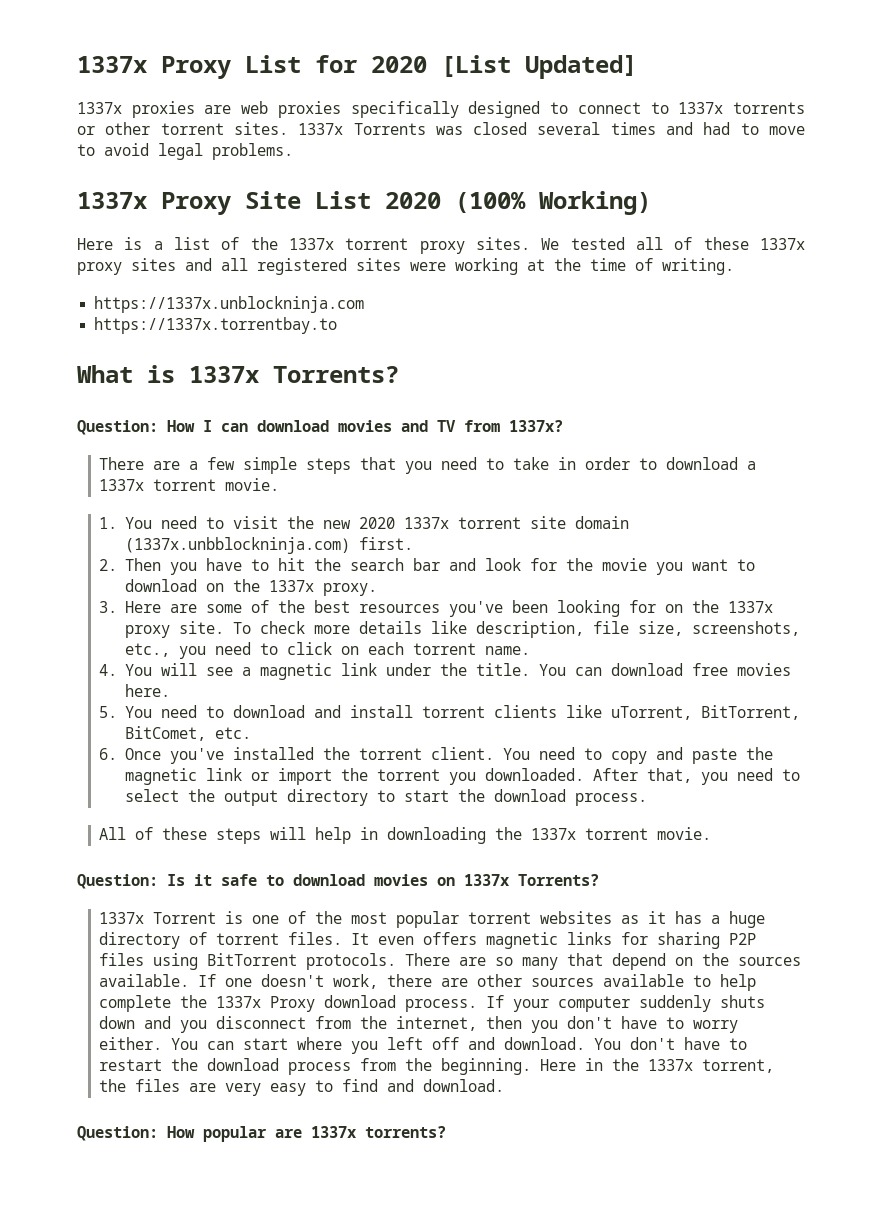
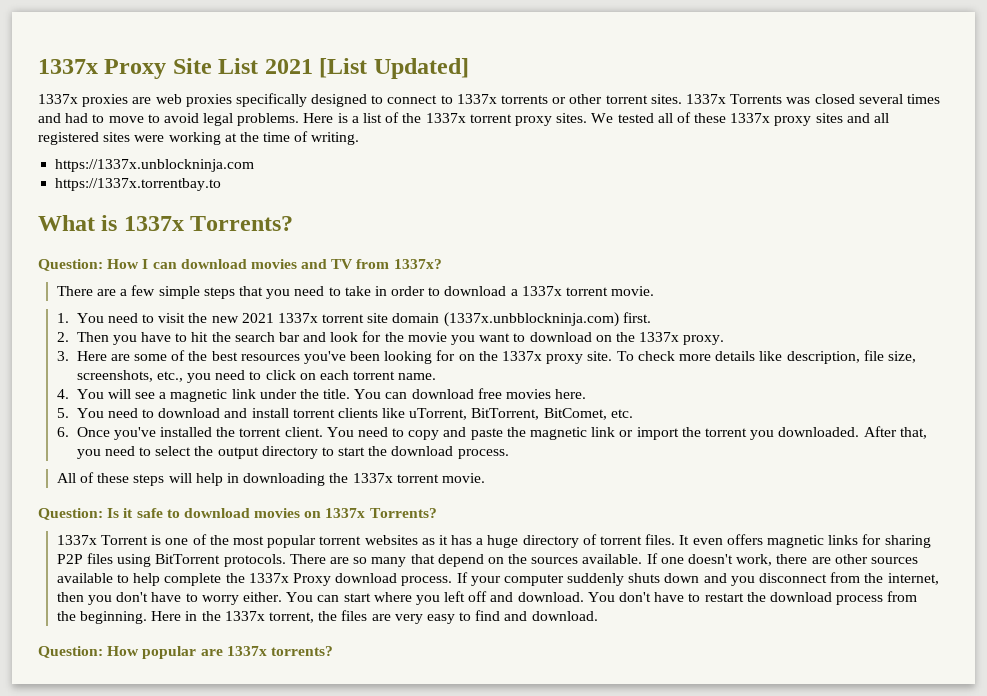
[77,55,427,79] 1337x Proxy List for 2020 -> [38,58,313,79] 1337x Proxy Site List 2021
[77,191,651,215] // 1337x Proxy Site List 2020 (100% Working) // -> (300, 119) none
[358,517,395,529] 2020 -> [241,313,274,323] 2021

